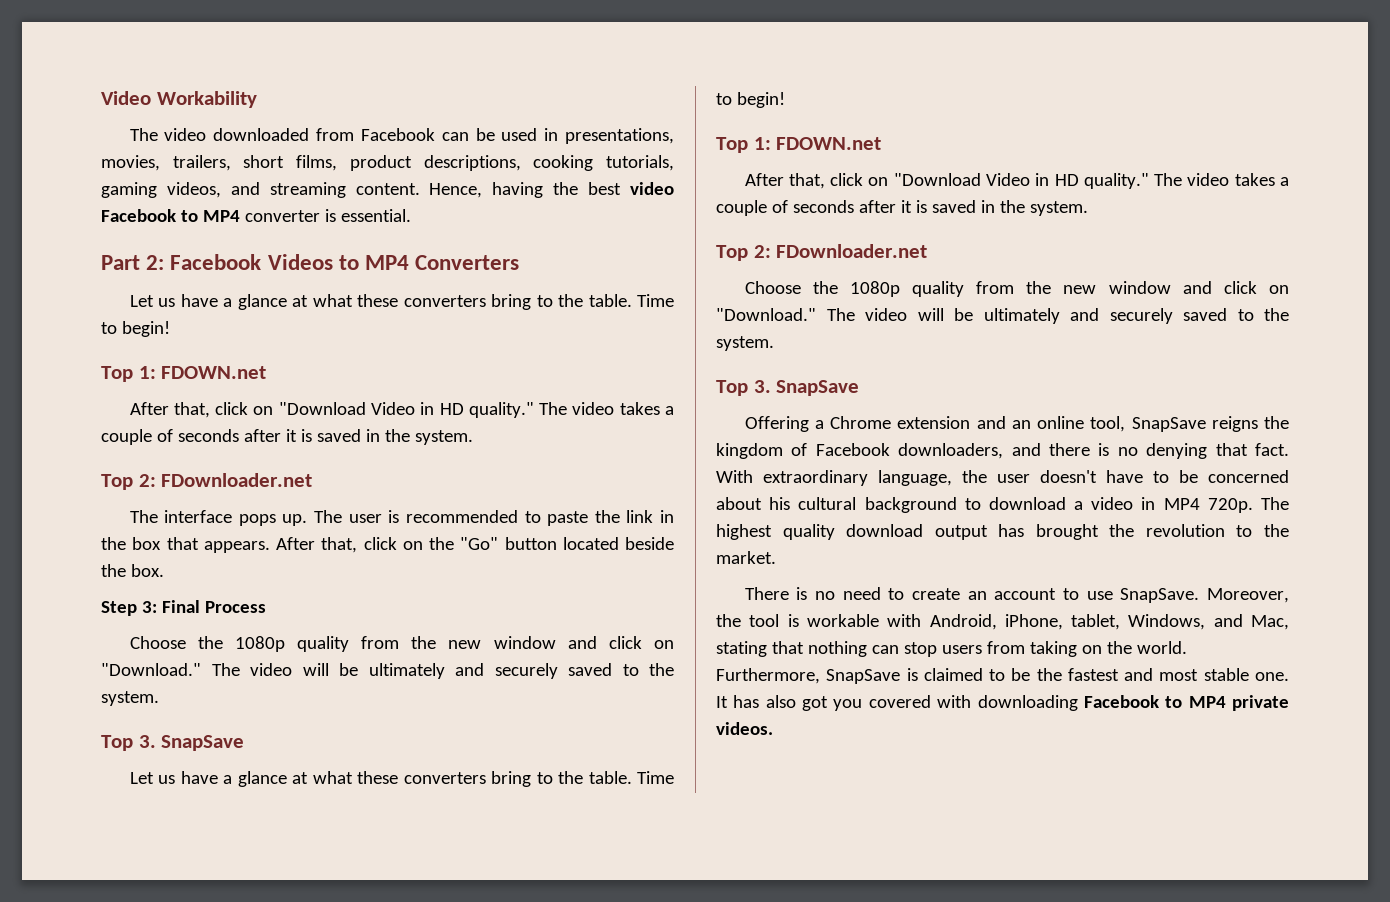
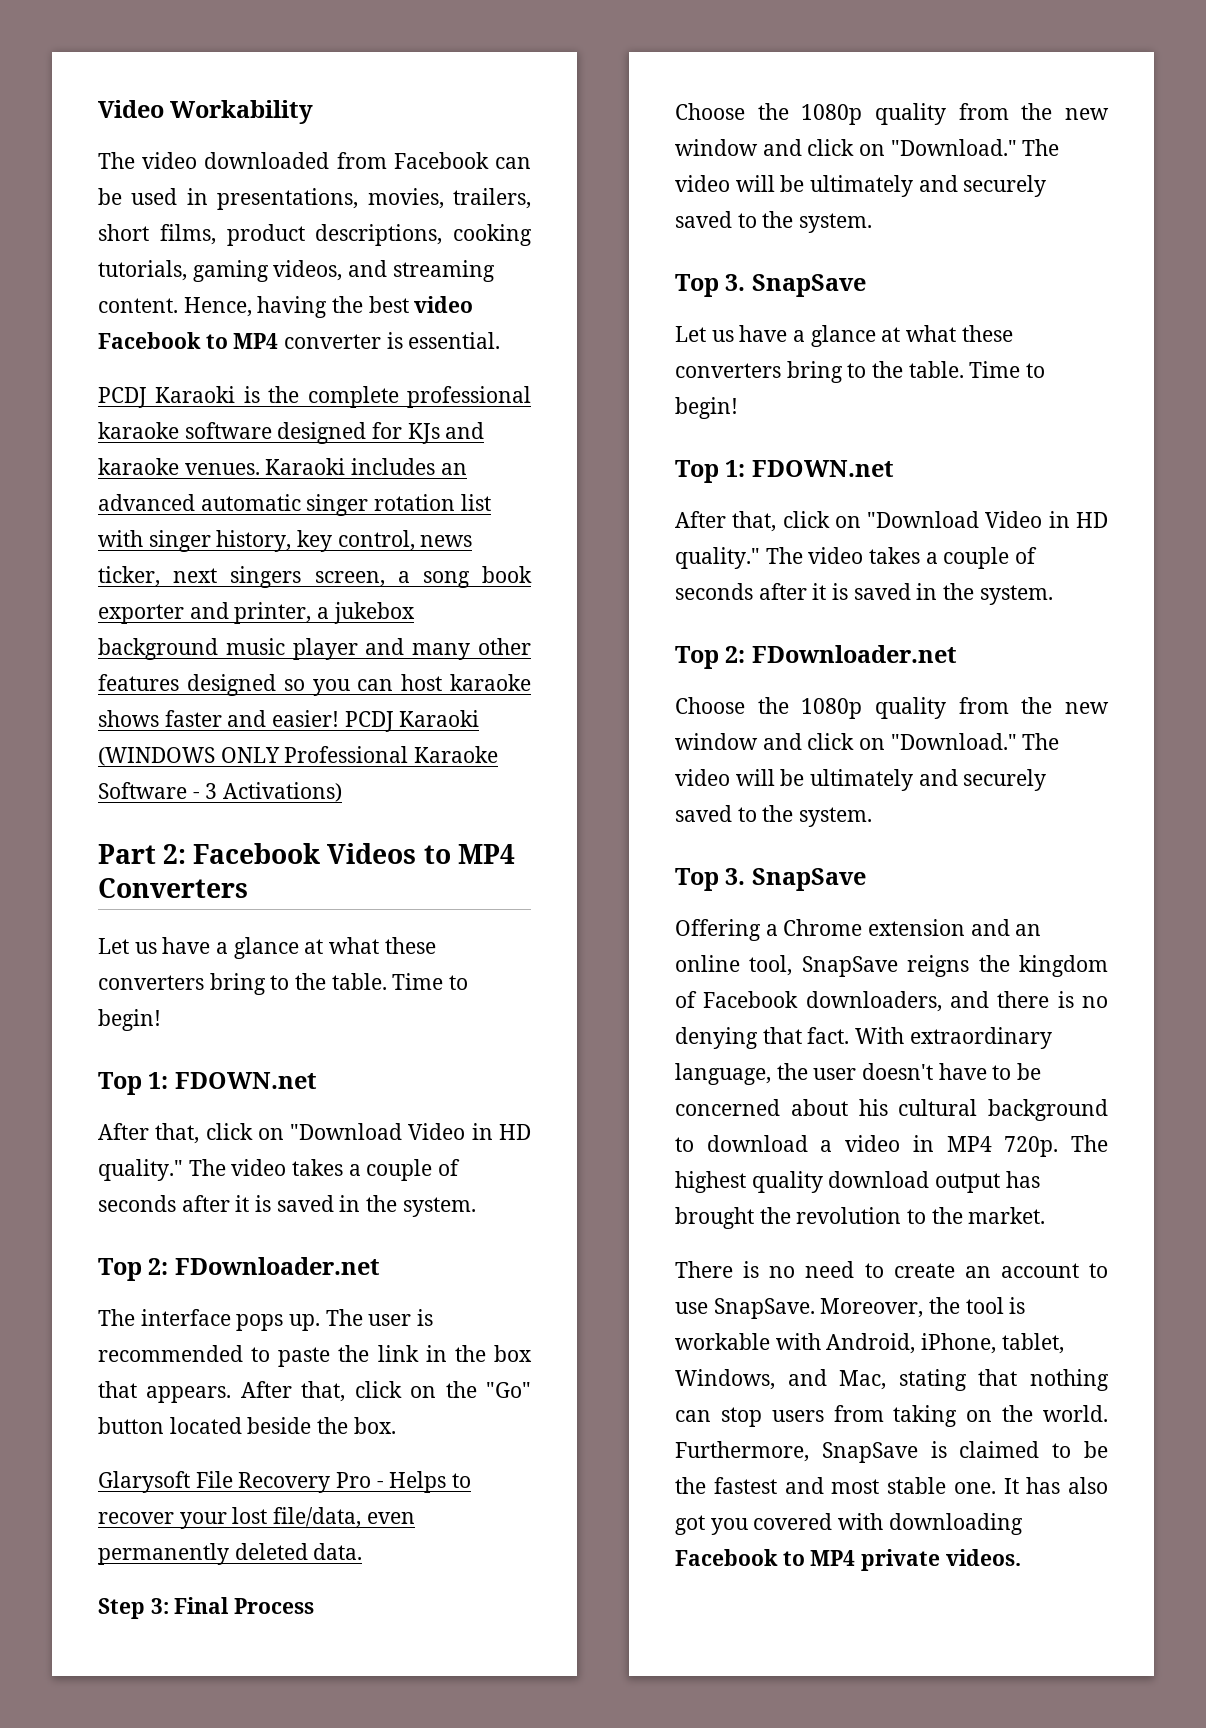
(411, 215) none -> [98,386,531,408] [98,422,485,444] [98,458,467,475] [98,494,491,516] [98,530,473,552] [98,566,532,588] [98,602,415,624] [98,638,531,660] [98,674,531,696] [98,710,480,732] [98,746,499,766] [98,782,343,802] // PCDJ Karaoki is the complete professional karaoke software designed for KJs and karaoke venues. Karaoki includes an advanced automatic singer rotation list with singer history, key control, news ticker, next singers screen, a song book exporter and printer, a jukebox background music player and many other features designed so you can host karaoke shows faster and easier! PCDJ Karaoki (WINDOWS ONLY Professional Karaoke Software - 3 Activations)
(164, 570) none -> [98,1471,472,1493] [98,1507,415,1529] [98,1543,363,1565] // Glarysoft File Recovery Pro - Helps to recover your lost file/data, even permanently deleted data.

